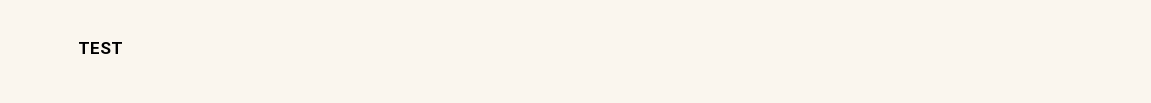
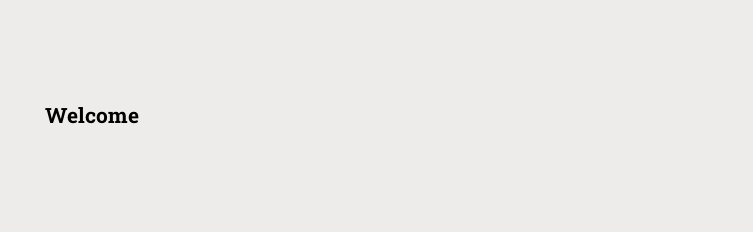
[78,42,123,54] TEST -> [45,107,139,124] Welcome

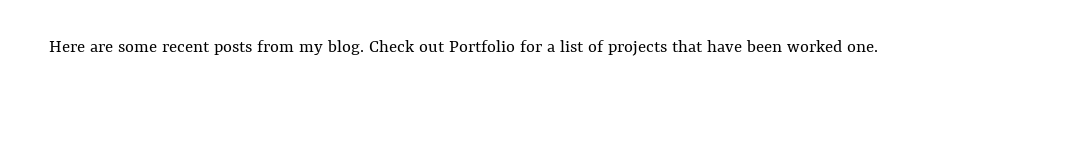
[45,107,139,124] Welcome -> [49,40,878,56] Here are some recent posts from my blog. Check out Portfolio for a list of projects that have been worked one.

